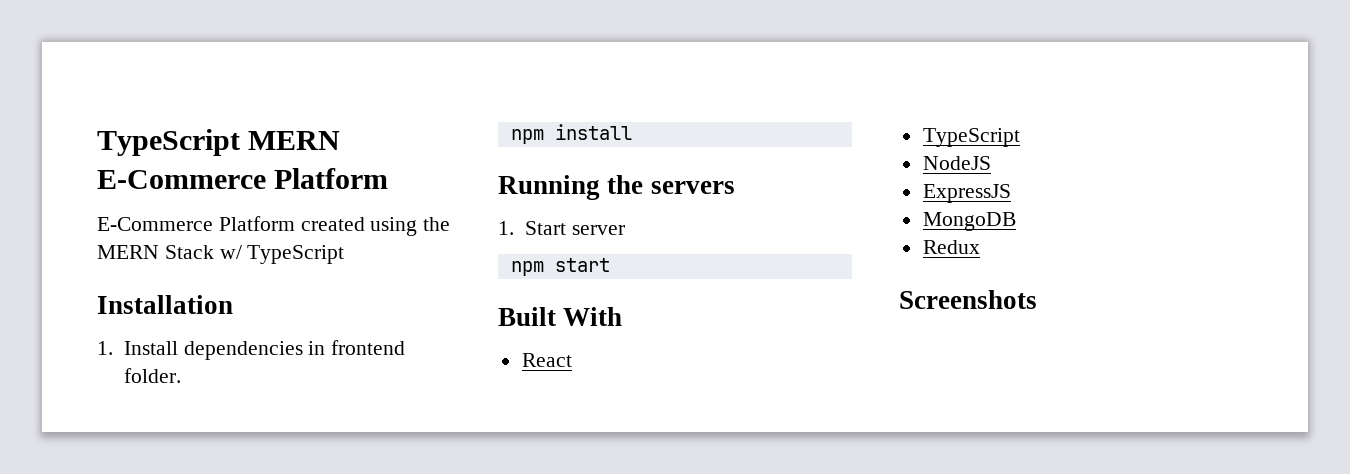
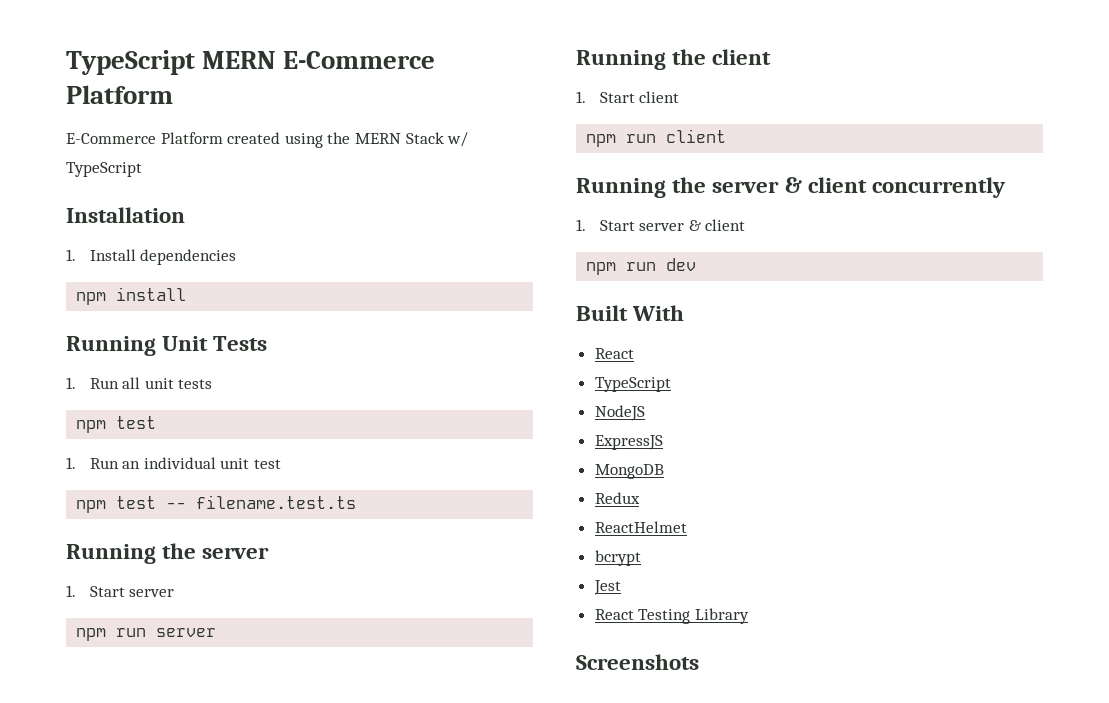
[308,340,406,355] [123,368,181,383] in frontend folder. -> (237, 257) none
[498,175,735,200] // Running the servers -> [66,336,268,356] [66,377,213,389] [76,416,157,433] [66,457,282,469] [76,495,357,513] [66,543,270,564] // Running Unit Tests // 1. Run all unit tests // npm test // 1. Run an individual unit test // npm test -- filename.test.ts // Running the server
[554,258,610,272] start -> [116,628,217,637] [576,49,772,70] [576,91,680,103] [586,129,727,147] [576,177,1006,198] [576,219,746,231] [586,258,697,275] run server // Running the client // 1. Start client // npm run client // Running the server & client concurrently // 1. Start server & client // npm run dev
(980, 247) none -> [594,521,687,533] [594,550,641,566] [593,580,621,595] [594,608,749,624] // ReactHelmet // bcrypt // Jest // React Testing Library

